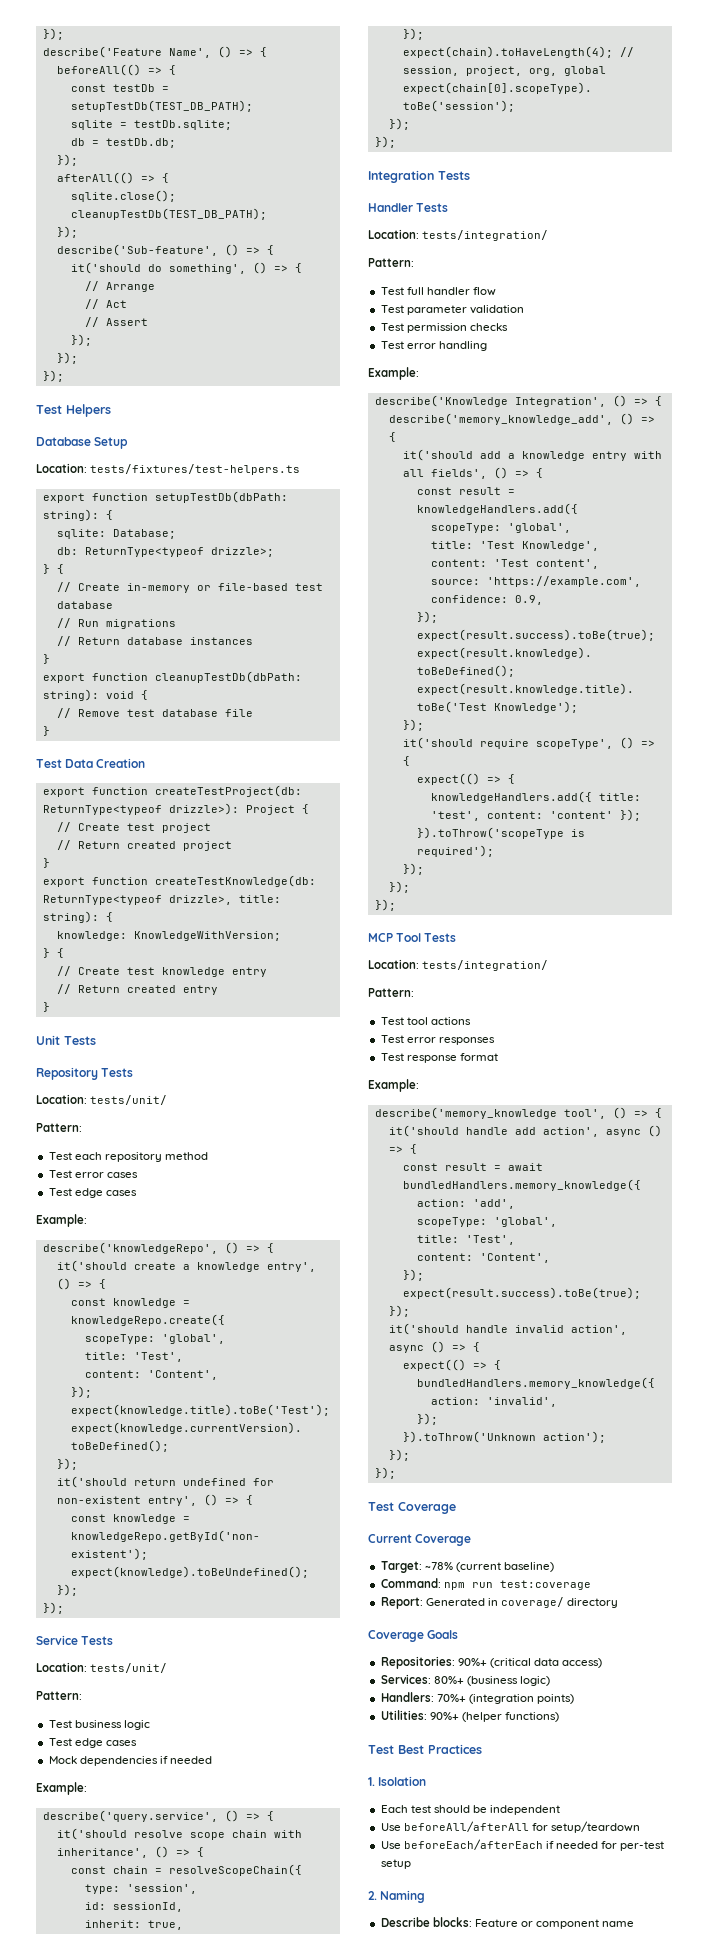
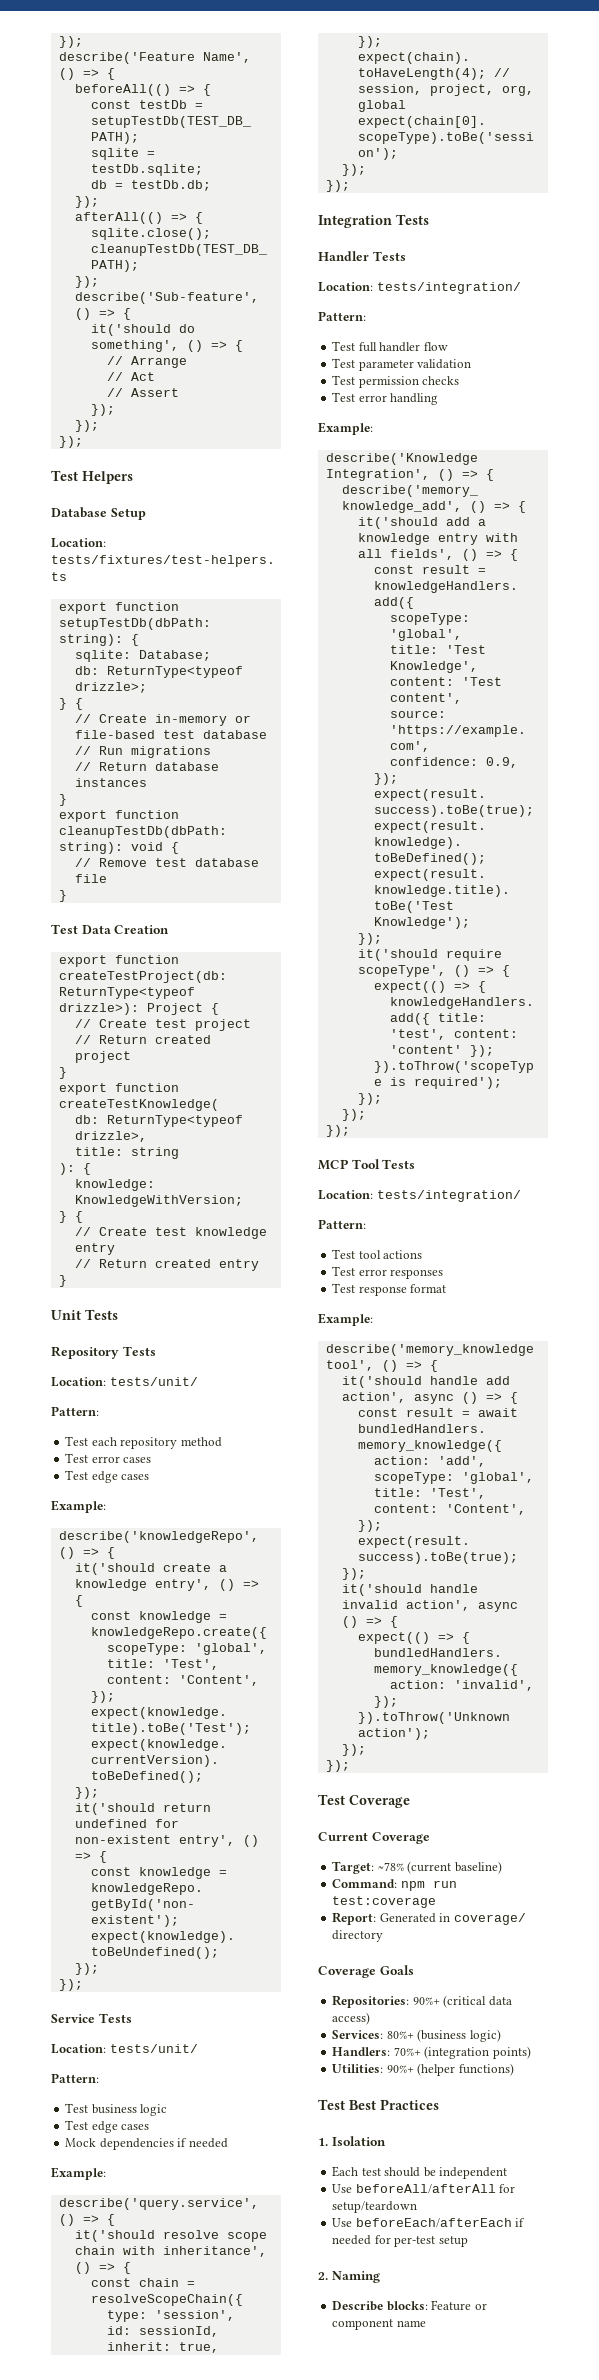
[154,875,316,887] createTestKnowledge(db: -> [58,1099,219,1111] [74,1115,99,1124] createTestKnowledge( // db:
[238,895,281,903] [42,911,99,923] title: string): -> [74,1147,179,1159] [58,1163,75,1175] // title: string // ):

